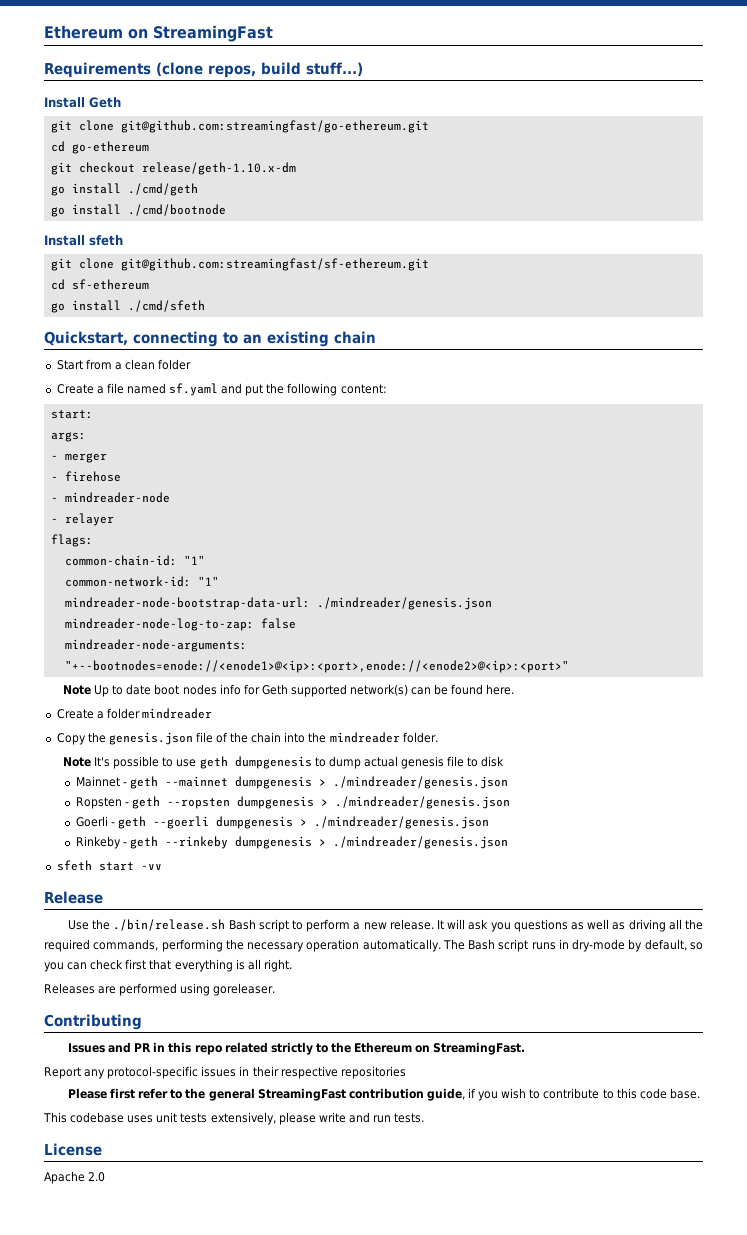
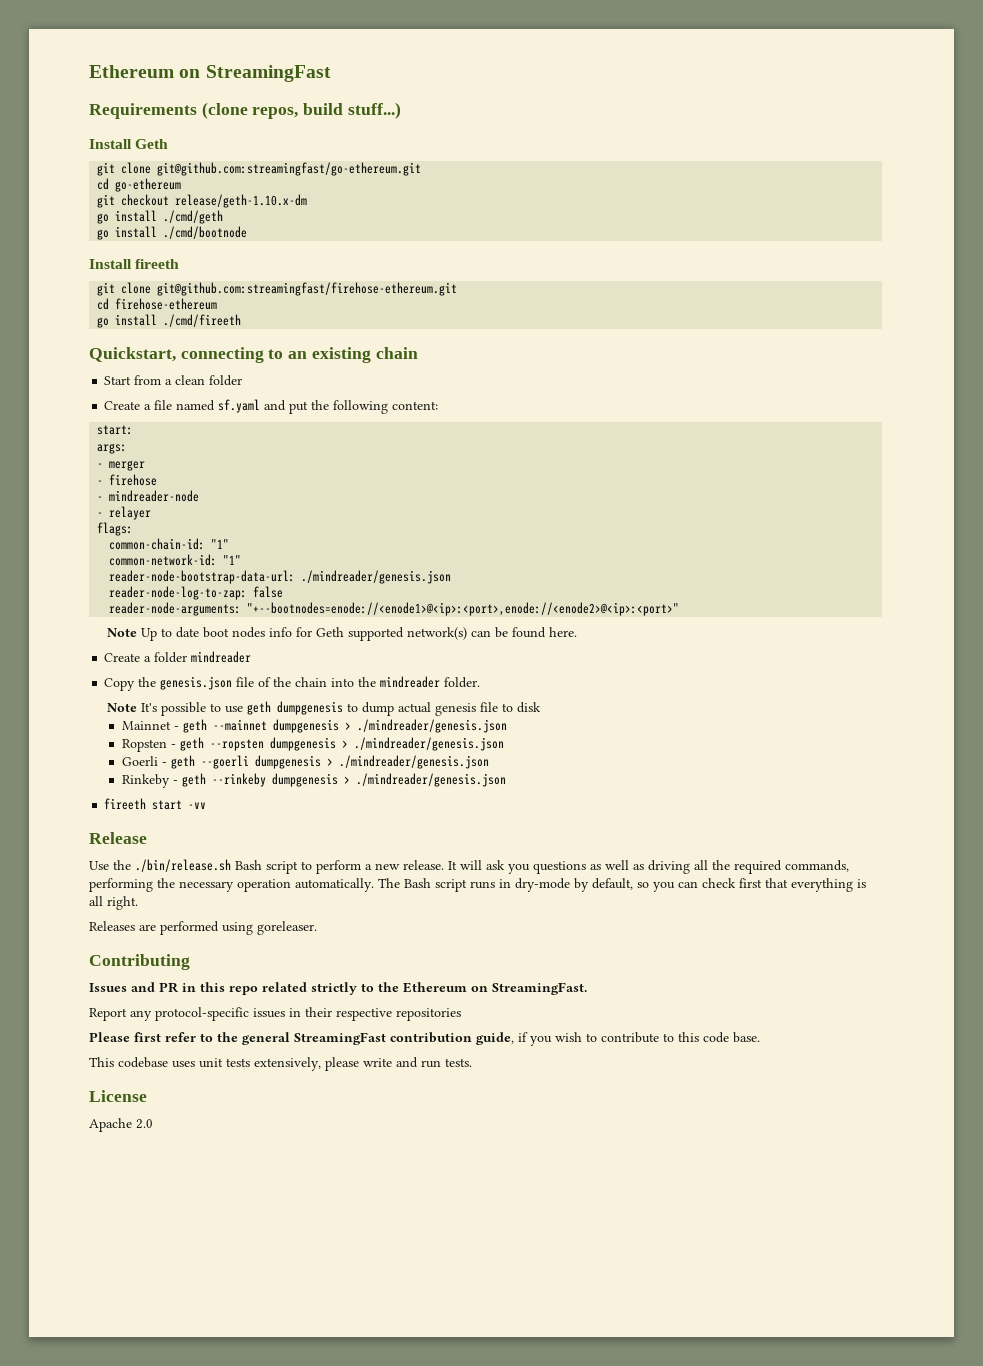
[89,235,123,246] [50,258,429,271] [50,279,149,290] [50,300,205,313] sfeth // git clone git@github.com:streamingfast/sf-ethereum.git // cd sf-ethereum // go install ./cmd/sfeth -> [135,259,180,269] [97,282,458,296] [97,298,218,310] [97,314,242,328] fireeth // git clone git@github.com:streamingfast/firehose-ethereum.git // cd firehose-ethereum // go install ./cmd/fireeth
[64,597,492,610] [64,618,254,631] mindreader-node-bootstrap-data-url: ./mindreader/genesis.json // mindreader-node-log-to-zap: -> [109,570,452,584] [109,586,248,600] reader-node-bootstrap-data-url: ./mindreader/genesis.json // reader-node-log-to-zap:
[64,639,247,652] mindreader-node-arguments: -> [109,602,242,616] reader-node-arguments:
[56,860,92,871] sfeth -> [104,798,147,810] fireeth

